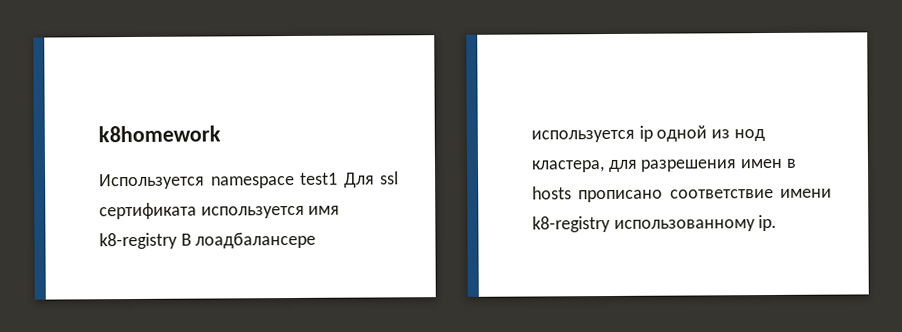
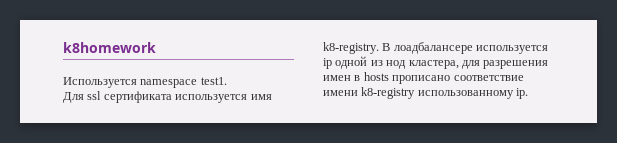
[300,172,338,185] test1 -> [200,77,227,85] test1. //
[99,232,178,250] k8-registry -> [323,42,379,54] k8-registry.

